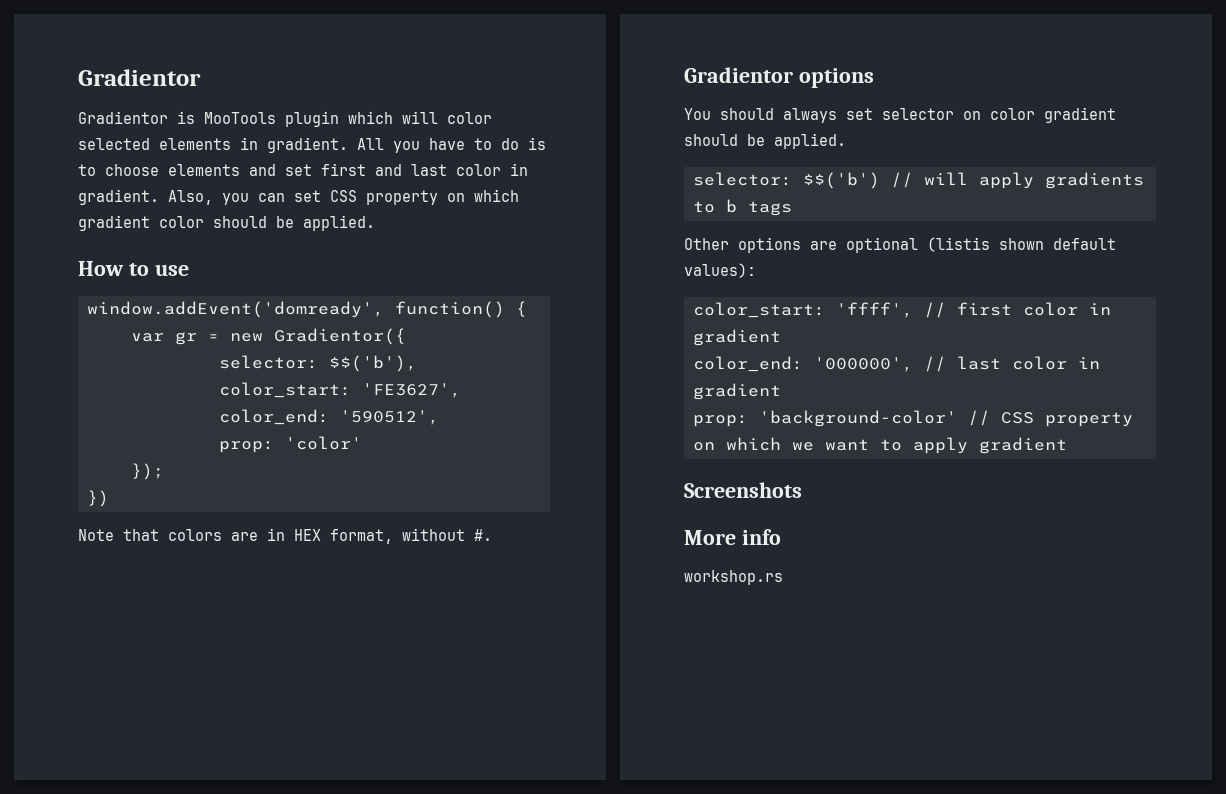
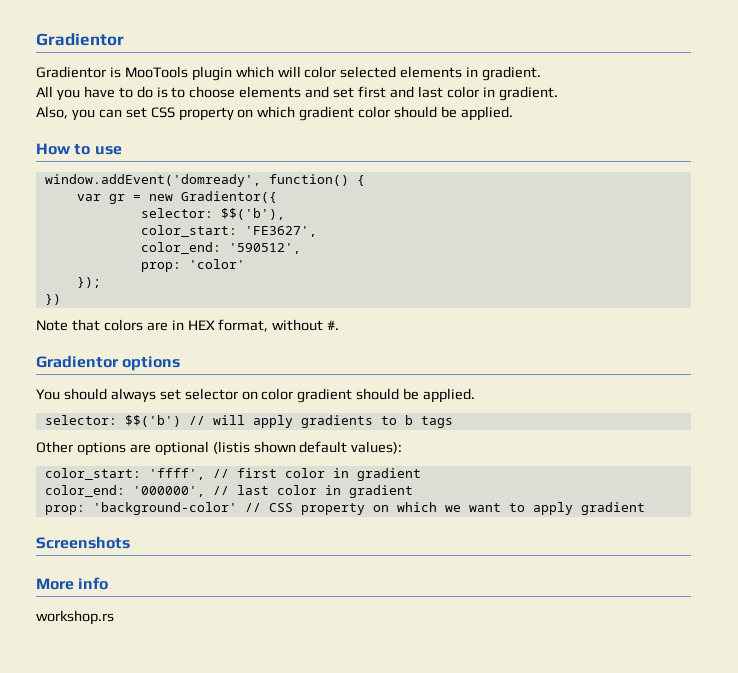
(348, 145) none -> (542, 73) //
(159, 197) none -> (558, 93) //

